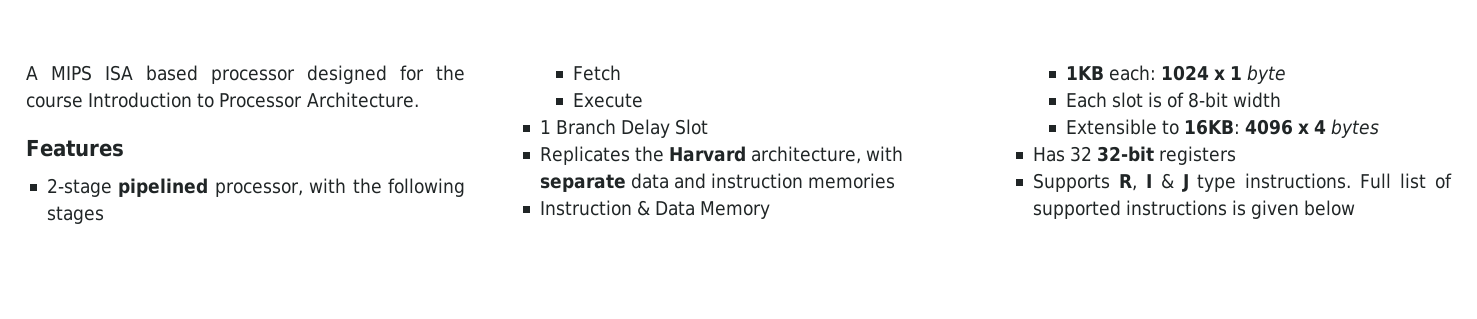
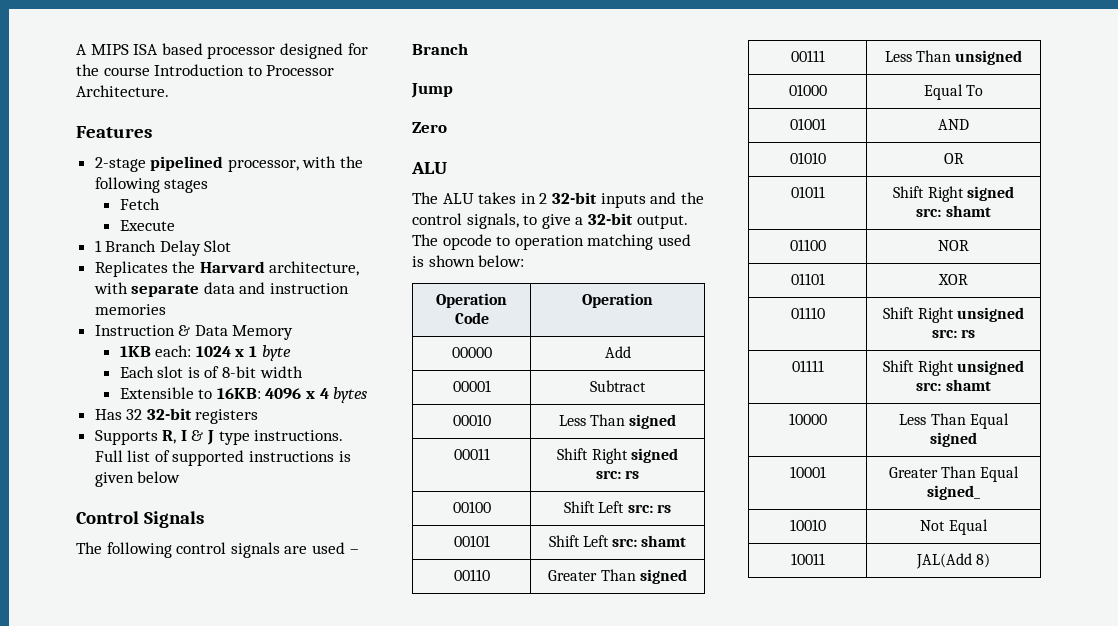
(1356, 208) none -> [76,511,204,528] [76,542,359,558] [412,43,468,55] [411,83,453,98] [412,122,447,133] [411,162,447,174] [412,192,704,208] [412,213,688,229] [412,234,691,250] [412,255,525,267] [436,293,507,308] [454,312,489,324] [582,293,653,308] [451,347,492,358] [604,346,631,358] [452,380,491,392] [590,380,646,392] [452,414,491,426] [558,414,677,429] [453,448,490,460] [557,448,678,464] [595,470,640,479] [452,501,491,513] [564,501,671,513] [453,535,490,547] [548,535,687,547] [453,569,490,581] [548,569,687,584] [790,50,825,62] [884,50,1023,65] [788,84,827,96] [923,84,984,100] [789,118,826,130] [938,119,969,130] [789,152,826,164] [943,153,964,164] [790,186,825,198] [893,186,1014,202] [916,205,991,217] [789,239,826,251] [938,240,969,251] [790,273,825,285] [938,274,968,285] [790,307,825,319] [883,307,1024,323] [931,329,976,338] [791,360,824,372] [883,360,1024,376] [916,379,991,391] [788,413,827,425] [899,413,1009,429] [930,432,977,447] [789,466,826,478] [888,466,1020,482] [927,485,980,500] [789,519,826,531] [920,519,988,535] [790,553,825,565] [915,553,991,569] // Control Signals // The following control signals are used – // Branch // Jump // Zero // ALU // The ALU takes in 2 32-bit inputs and the control signals, to give a 32-bit output. The opcode to operation matching used is shown below: // Operation Code | Operation // 00000 | Add // 00001 | Subtract // 00010 | Less Than signed // 00011 | Shift Right signed src: rs // 00100 | Shift Left src: rs // 00101 | Shift Left src: shamt // 00110 | Greater Than signed // 00111 | Less Than unsigned // 01000 | Equal To // 01001 | AND // 01010 | OR // 01011 | Shift Right signed src: shamt // 01100 | NOR // 01101 | XOR // 01110 | Shift Right unsigned src: rs // 01111 | Shift Right unsigned src: shamt // 10000 | Less Than Equal signed // 10001 | Greater Than Equal signed_ // 10010 | Not Equal // 10011 | JAL(Add 8)

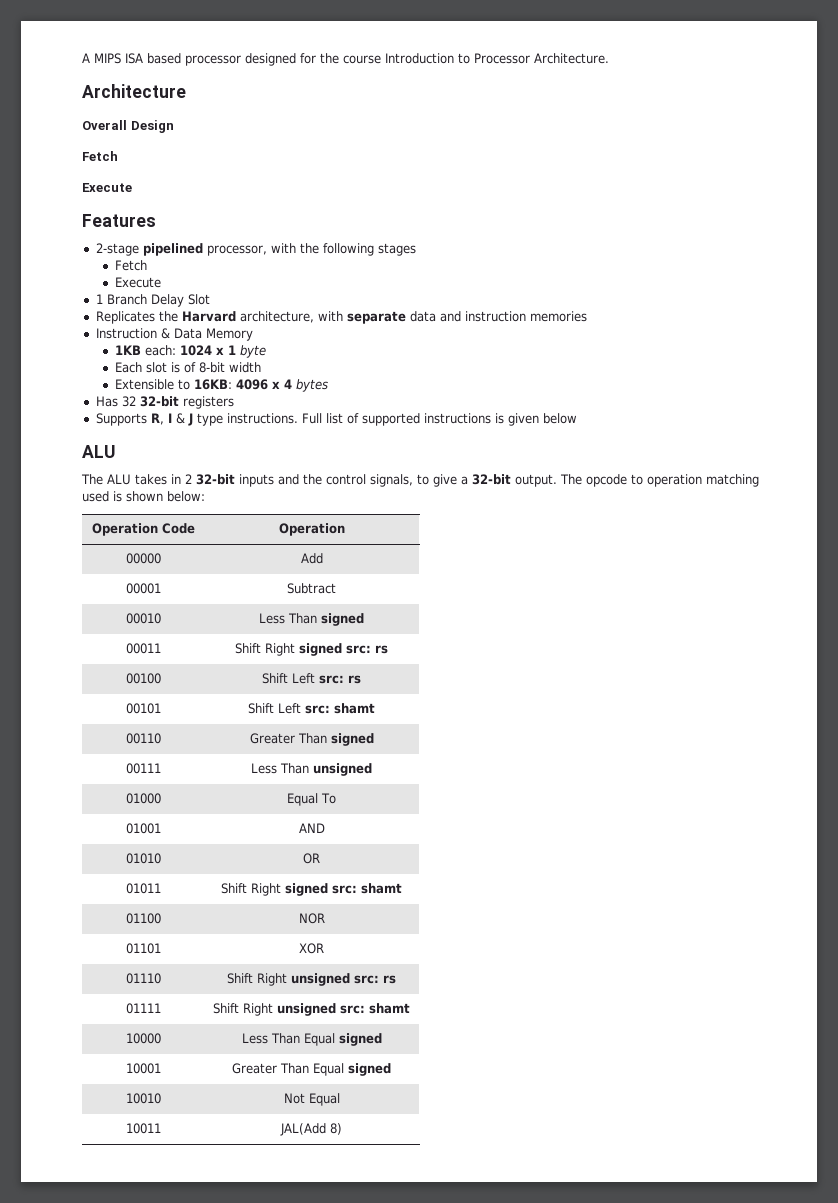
(169, 91) none -> [82,84,186,98] [82,120,174,133] [82,151,118,161] [82,183,132,192] // Architecture // Overall Design // Fetch // Execute
[76,511,204,528] [76,542,359,558] [412,43,468,55] [411,83,453,98] [412,122,447,133] // Control Signals // The following control signals are used – // Branch // Jump // Zero -> (577, 418) none
[927,485,980,500] signed_ -> [348,1063,391,1076] signed

